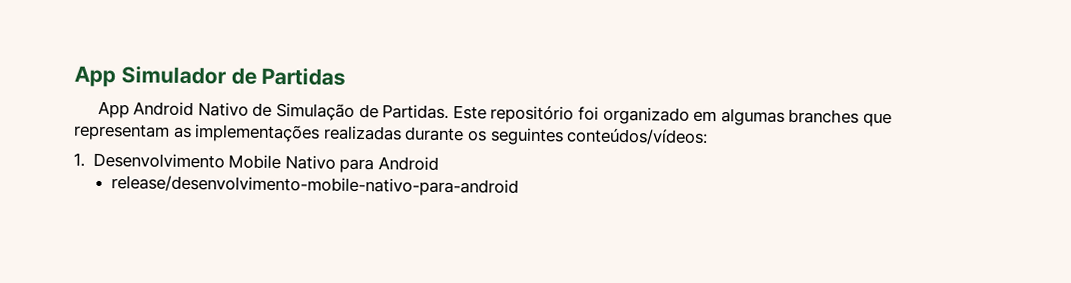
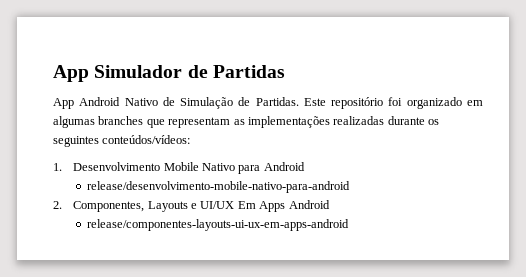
(519, 186) none -> [53,200,330,212] [87,219,350,231] // 2. Componentes, Layouts e UI/UX Em Apps Android // release/componentes-layouts-ui-ux-em-apps-android

